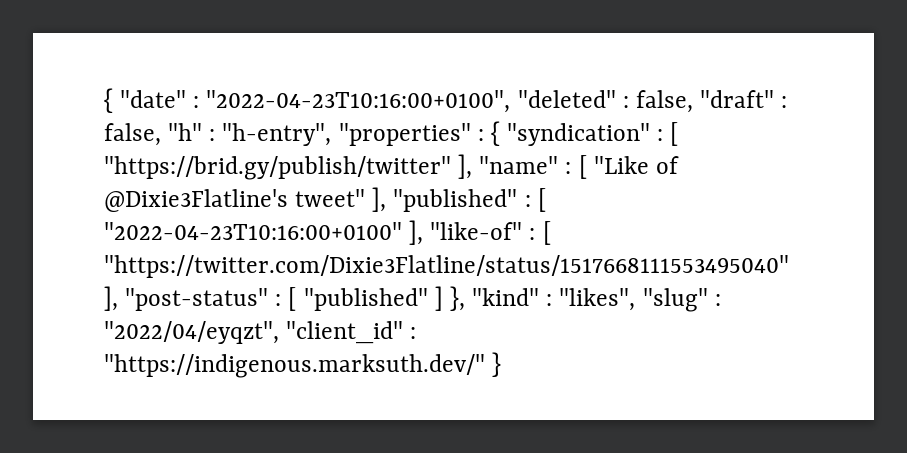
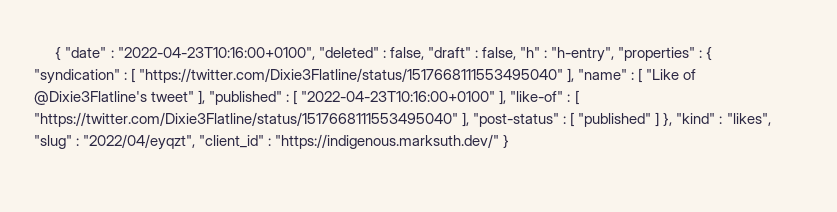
[104,156,451,180] "https://brid.gy/publish/twitter" -> [139,68,564,83] "https://twitter.com/Dixie3Flatline/status/1517668111553495040"

